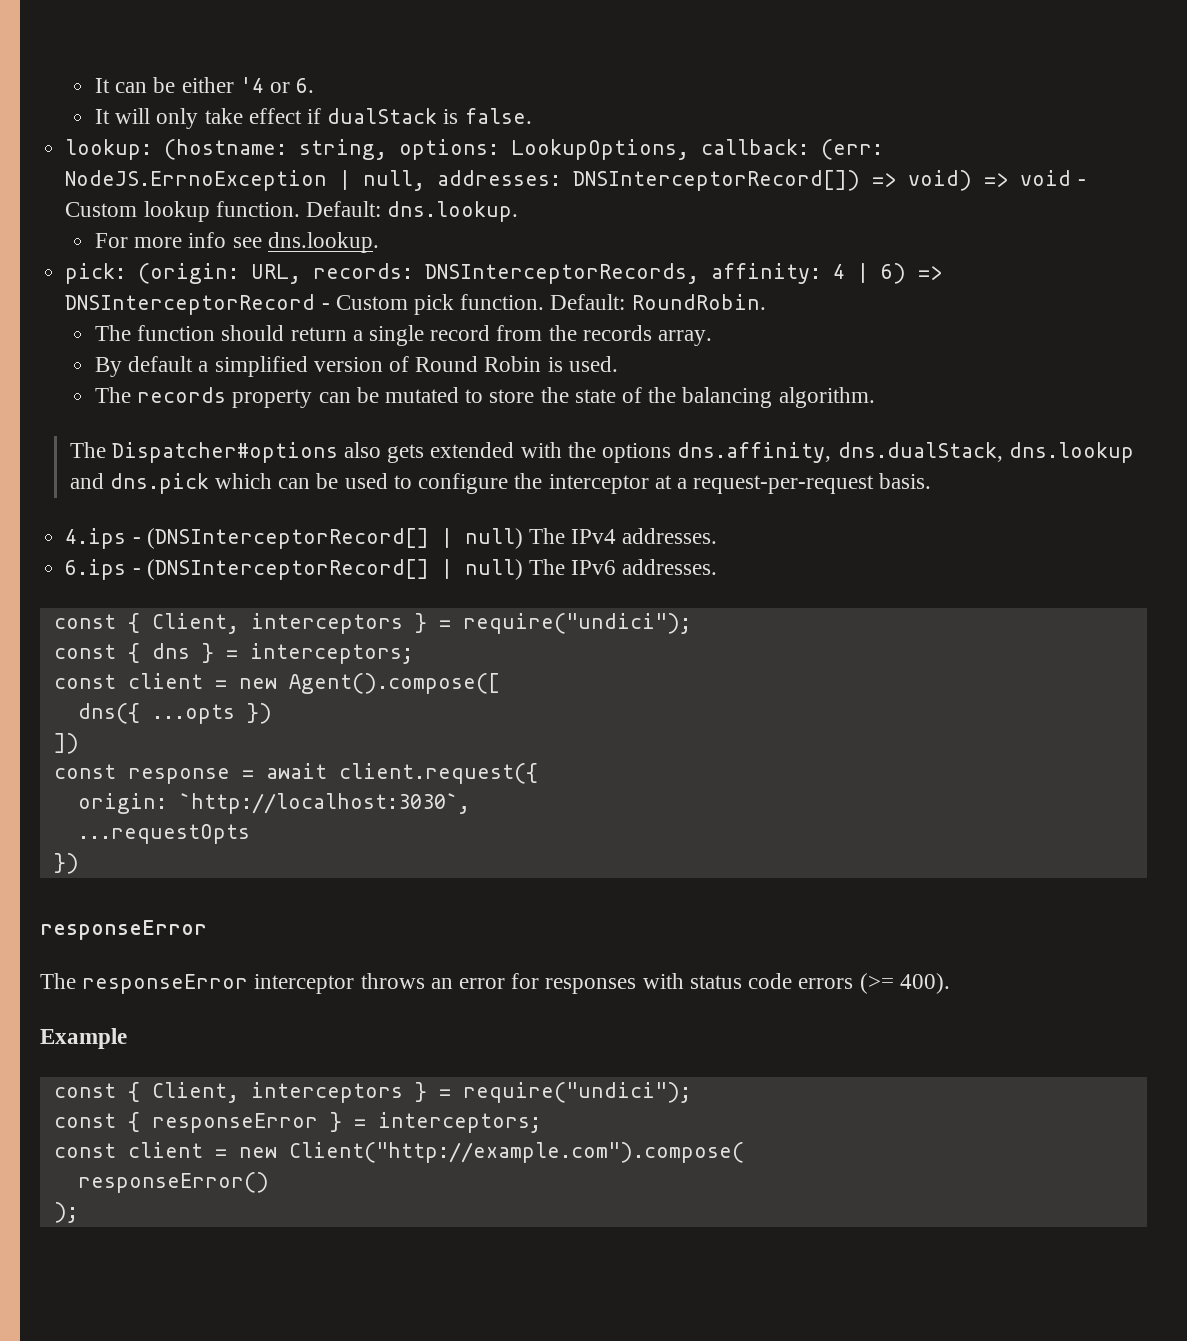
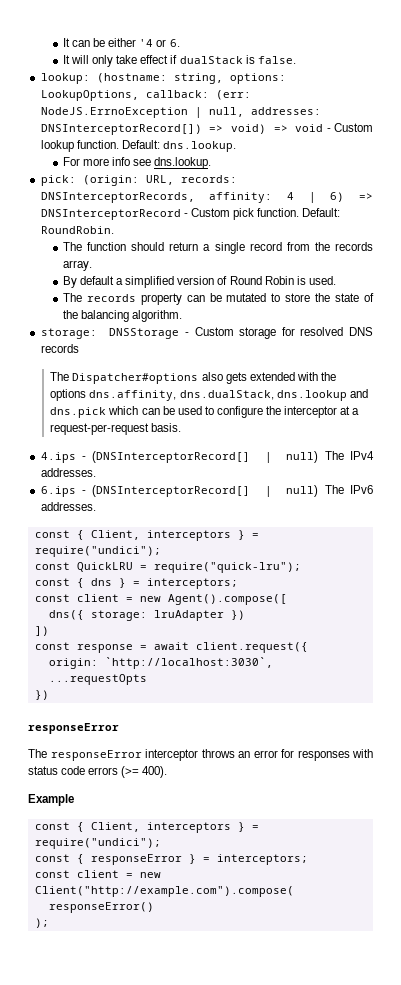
(875, 397) none -> [40,327,373,339] [40,344,79,353] // storage: DNSStorage - Custom storage for resolved DNS records
(691, 623) none -> [34,562,301,573] // const QuickLRU = require("quick-lru");
[151,704,235,724] ...opts -> [90,610,224,621] storage: lruAdapter

